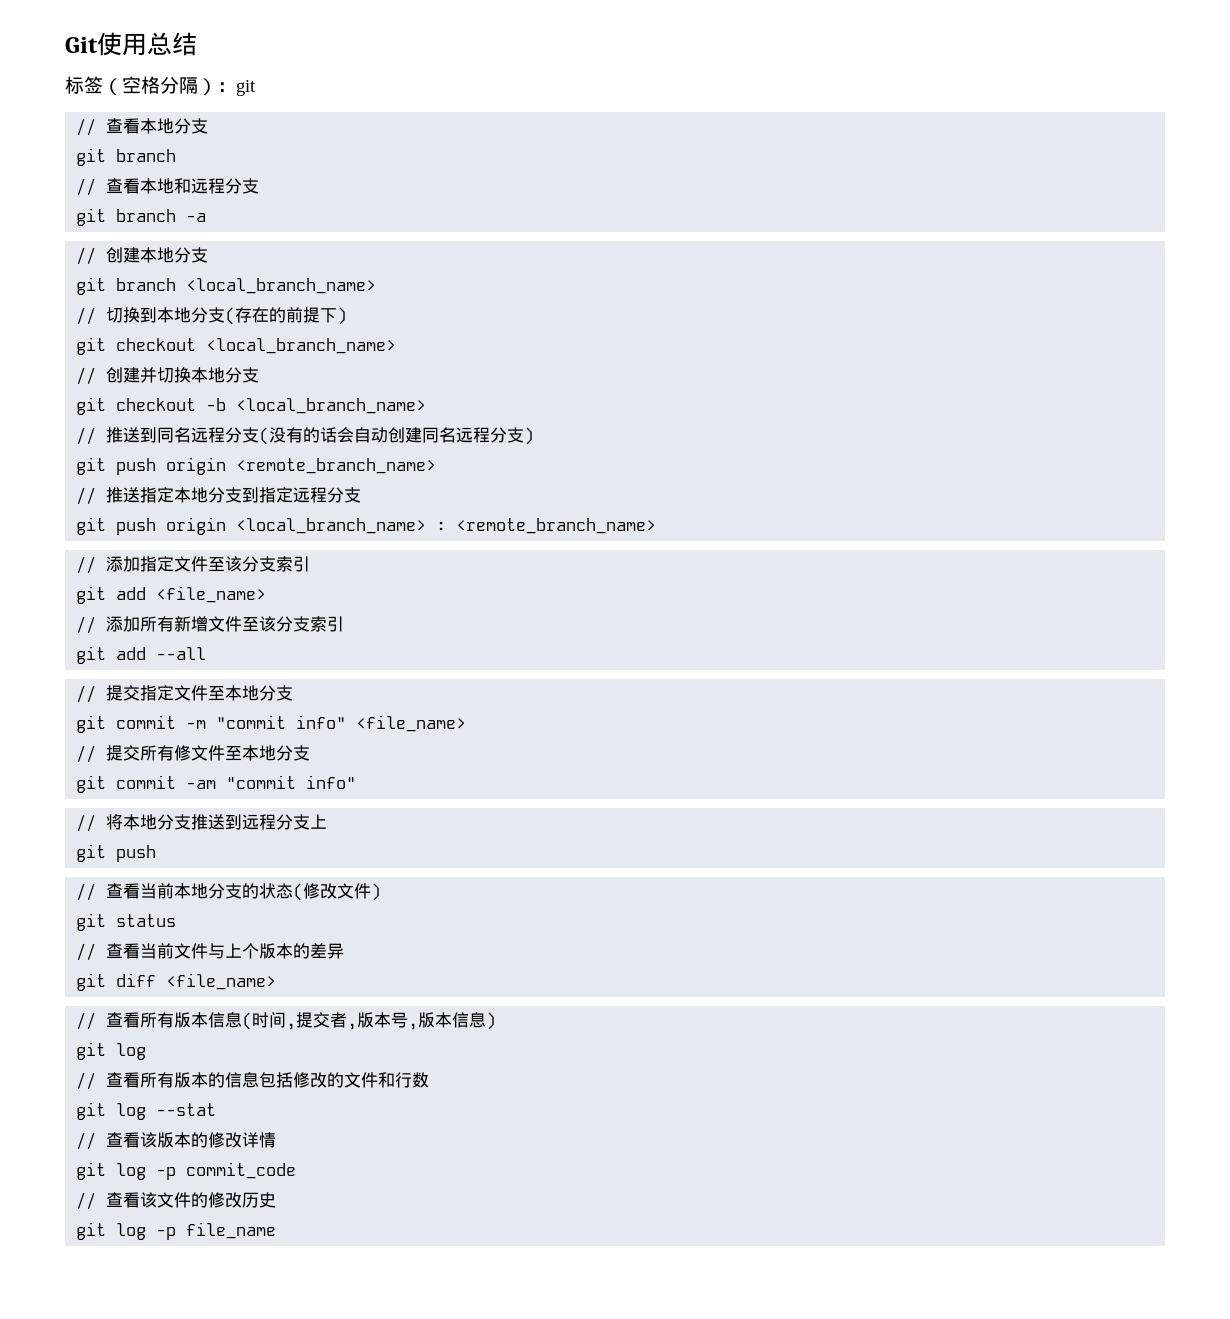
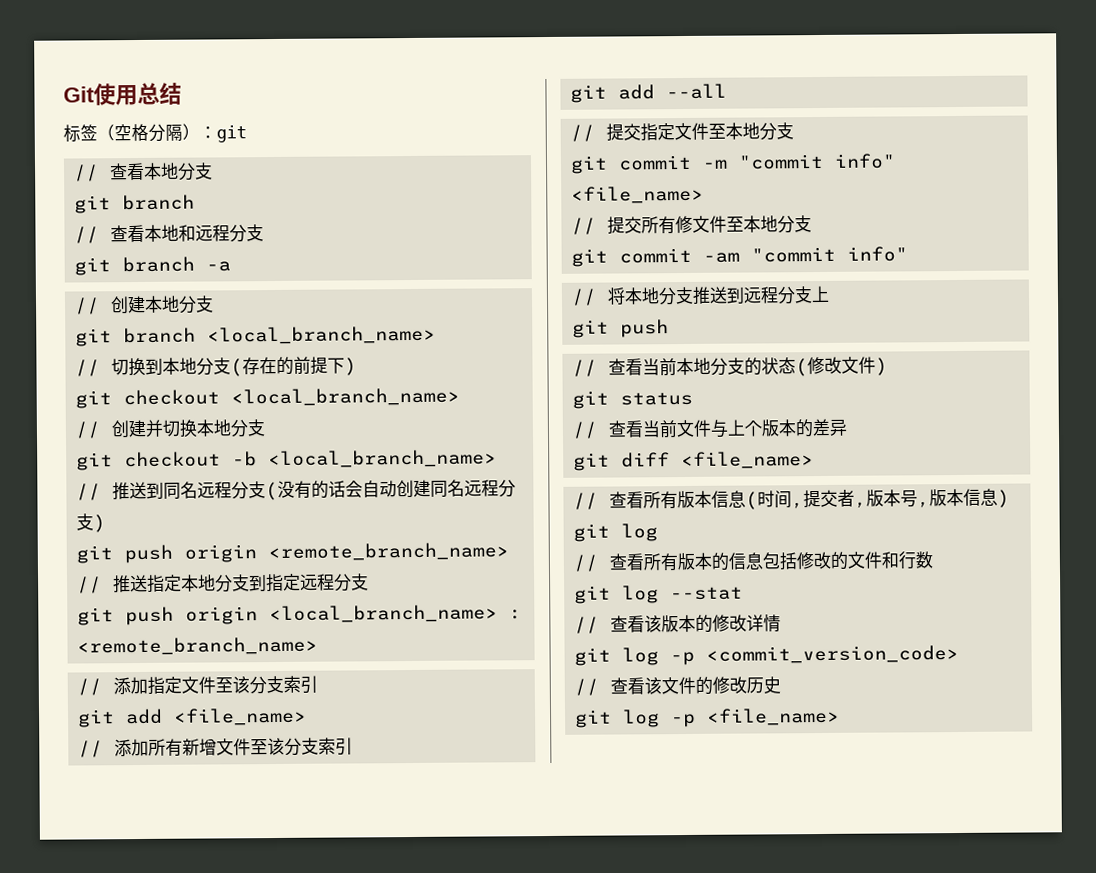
[186,1162,297,1179] commit_code -> [705,644,959,664] <commit_version_code>
[186,1222,277,1239] file_name -> [706,707,840,726] <file_name>

